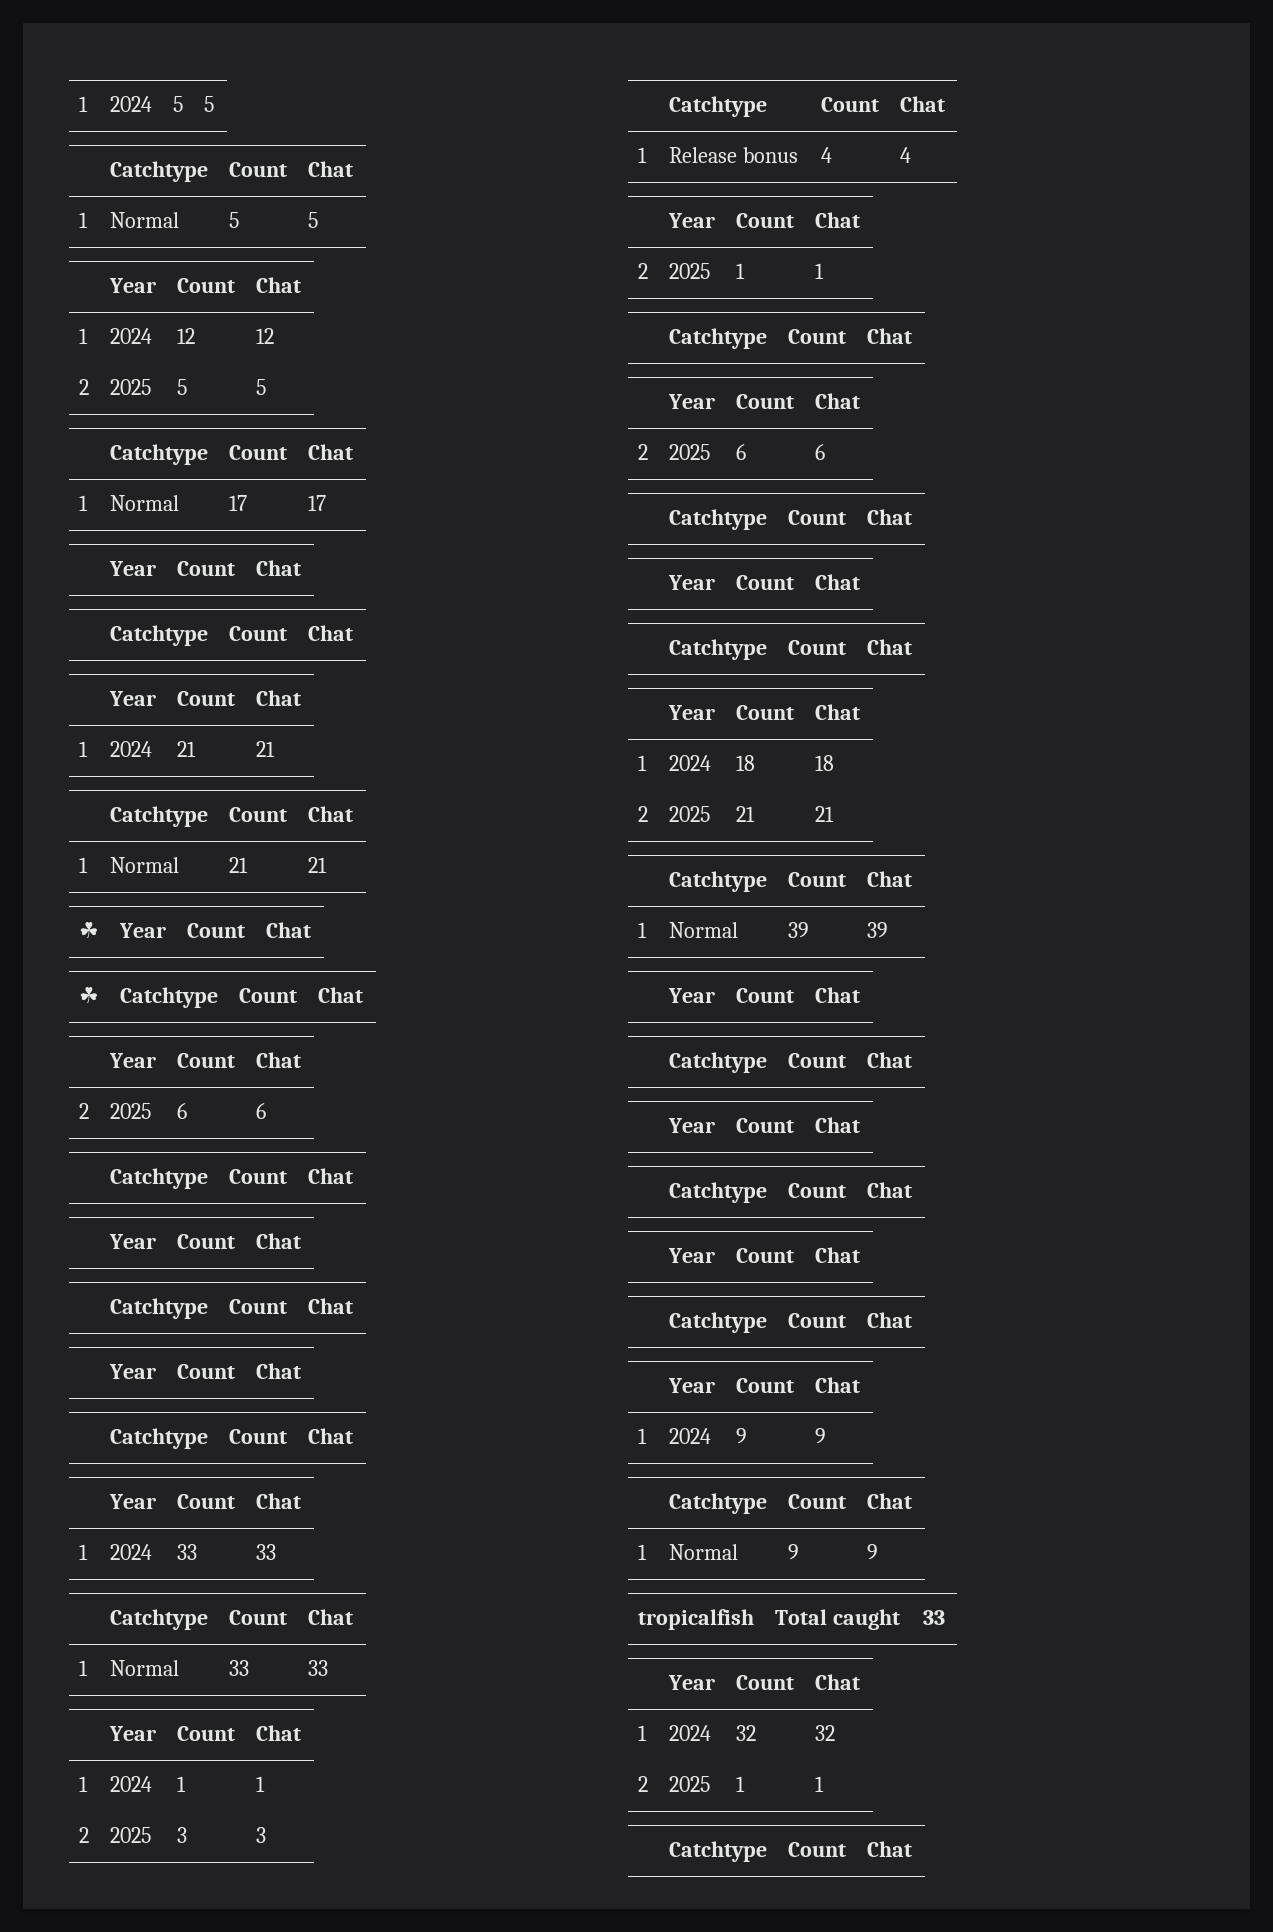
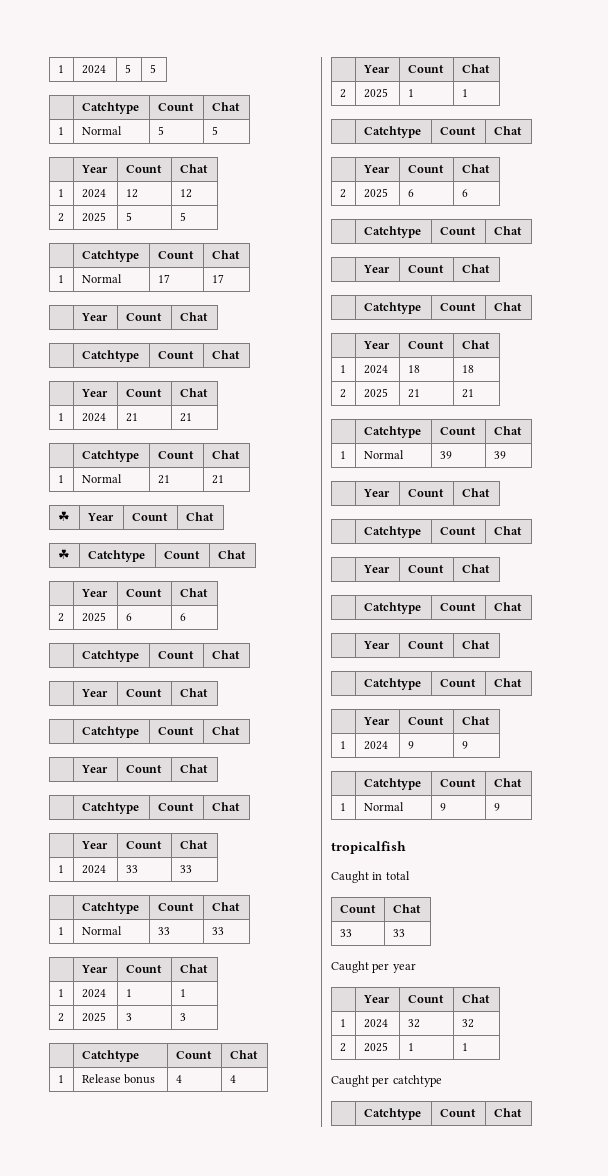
[638,1609,755,1630] [775,1609,901,1630] [923,1610,946,1625] // tropicalfish | Total caught | 33 -> [331,841,406,854] [331,871,410,883] [339,905,376,913] [392,904,421,913] [339,929,352,937] [392,929,405,937] [331,961,416,973] // tropicalfish // Caught in total // Count | Chat // 33 | 33 // Caught per year
(825, 1784) none -> [331,1075,442,1087] // Caught per catchtype

